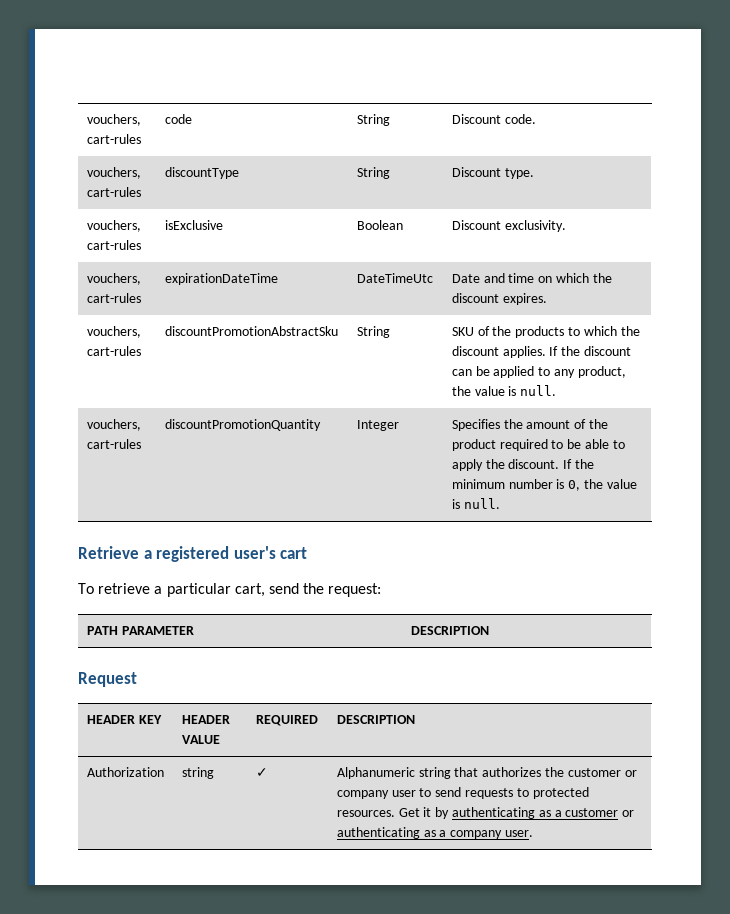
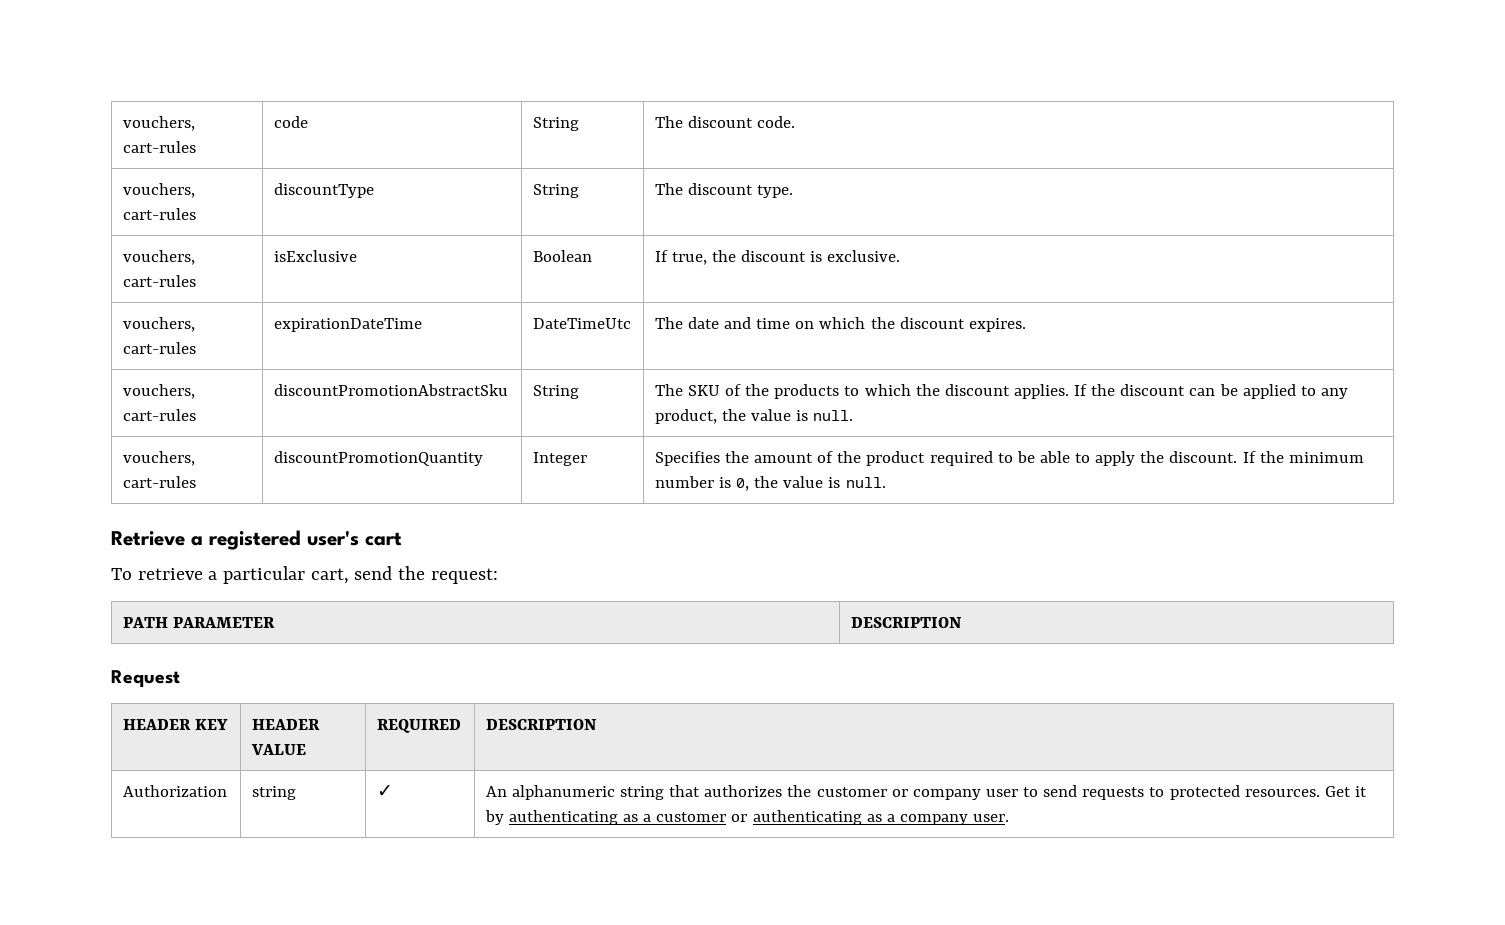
[451,114,501,124] Discount -> [654,116,753,128] The discount
[451,167,501,177] Discount -> [654,183,753,195] The discount
[451,220,566,232] Discount exclusivity. -> [654,250,901,265] If true, the discount is exclusive.
[451,274,480,283] Date -> [654,317,719,329] The date
(390, 332) none -> [654,384,683,396] The
[336,767,415,779] Alphanumeric -> [485,785,615,800] An alphanumeric

